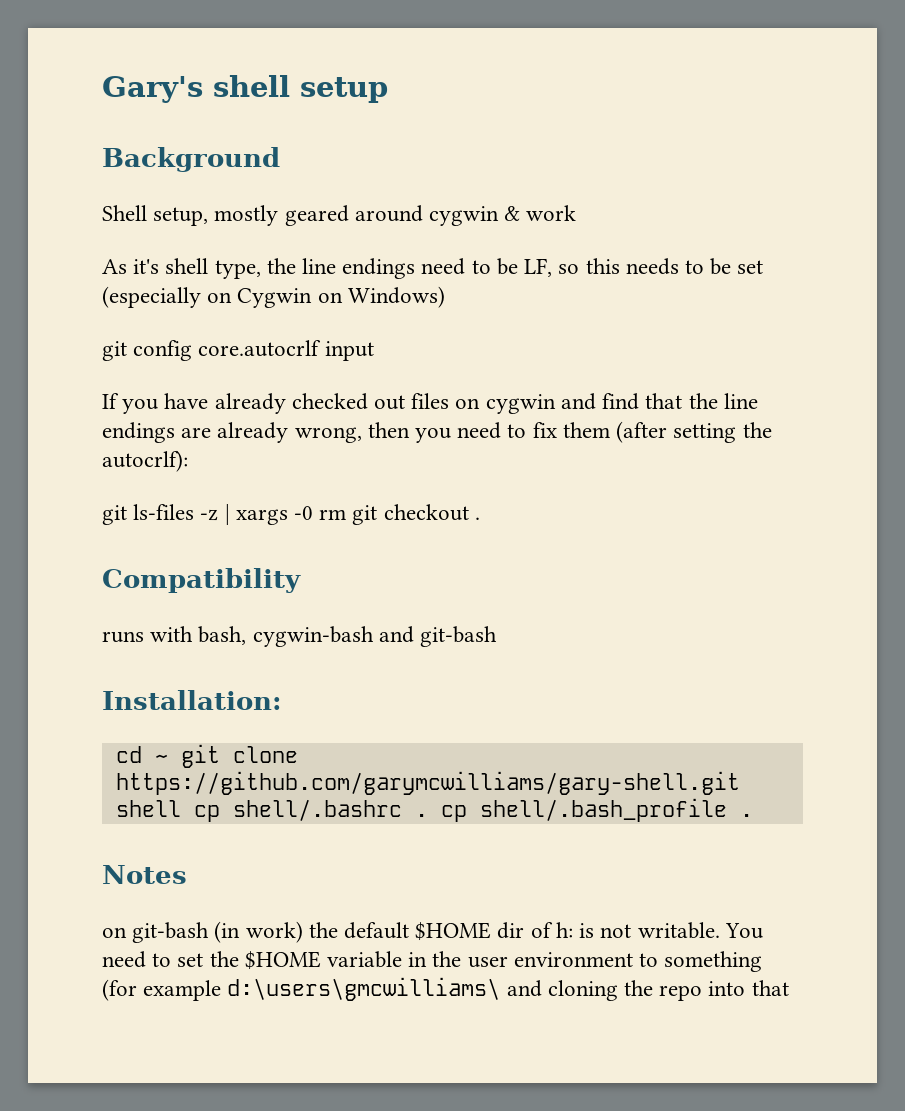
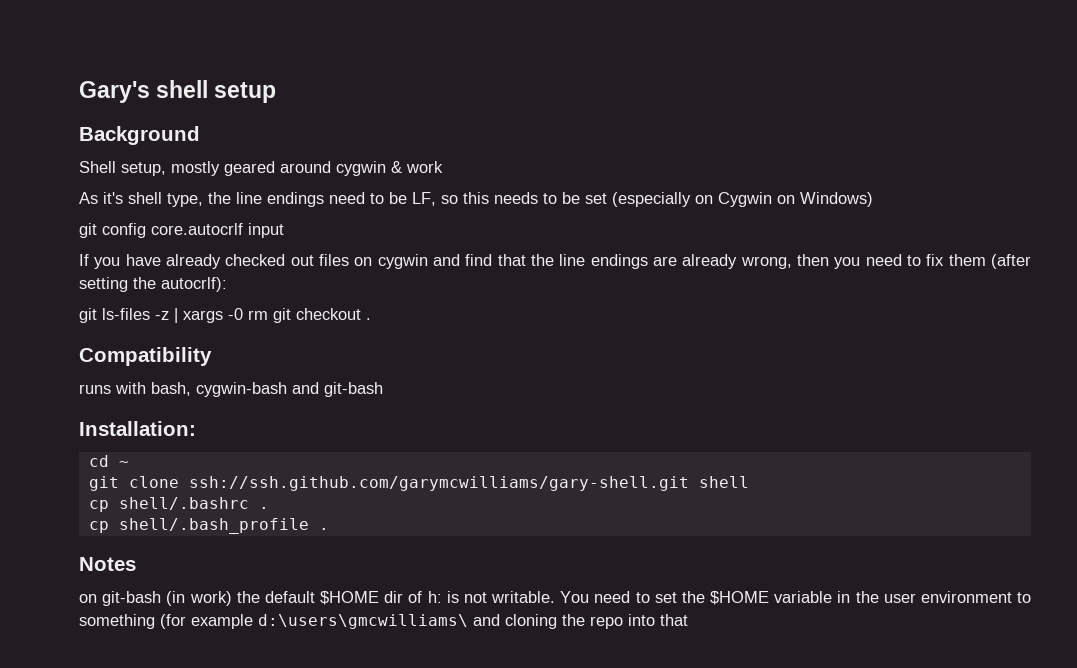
(168, 758) none -> (129, 464) //
[115,771,740,795] [115,800,181,817] https://github.com/garymcwilliams/gary-shell.git shell -> [188,476,749,491] ssh://ssh.github.com/garymcwilliams/gary-shell.git shell //
(428, 815) none -> (269, 508) //

